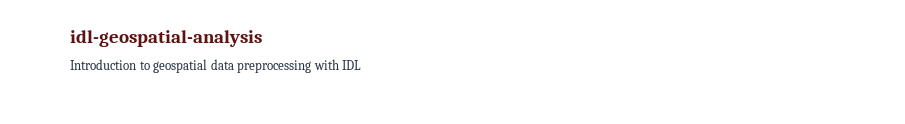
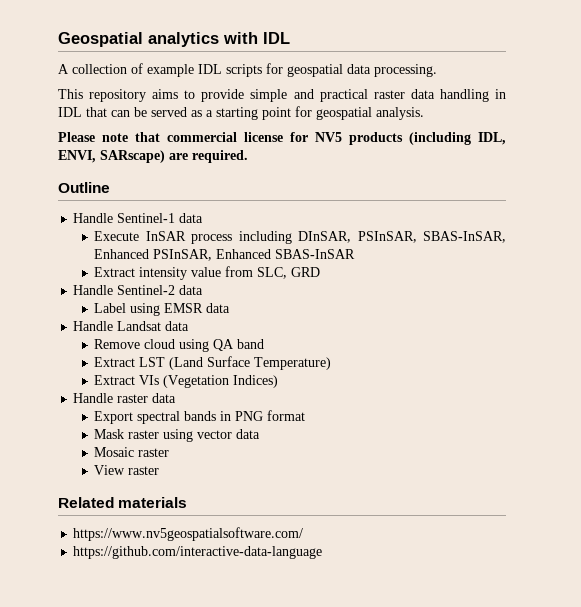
[70,30,262,47] [70,59,362,73] idl-geospatial-analysis // Introduction to geospatial data preprocessing with IDL -> [58,32,290,47] [58,63,437,77] [58,89,506,102] [58,106,424,120] [58,132,506,145] [58,150,248,163] [58,182,110,193] [73,213,204,223] [94,231,506,244] [94,249,356,261] [94,266,321,280] [73,285,204,295] [94,303,231,316] [73,321,190,331] [94,339,265,352] [94,356,332,370] [94,375,279,388] [73,393,177,403] [94,410,306,424] [94,429,261,442] [94,447,170,457] [94,465,160,475] [58,497,188,508] [73,527,304,541] [73,546,323,559] Geospatial analytics with IDL // A collection of example IDL scripts for geospatial data processing. // This repository aims to provide simple and practical raster data handling in IDL that can be served as a starting point for geospatial analysis. // Please note that commercial license for NV5 products (including IDL, ENVI, SARscape) are required. // Outline // Handle Sentinel-1 data // Execute InSAR process including DInSAR, PSInSAR, SBAS-InSAR, Enhanced PSInSAR, Enhanced SBAS-InSAR // Extract intensity value from SLC, GRD // Handle Sentinel-2 data // Label using EMSR data // Handle Landsat data // Remove cloud using QA band // Extract LST (Land Surface Temperature) // Extract VIs (Vegetation Indices) // Handle raster data // Export spectral bands in PNG format // Mask raster using vector data // Mosaic raster // View raster // Related materials // https://www.nv5geospatialsoftware.com/ // https://github.com/interactive-data-language

